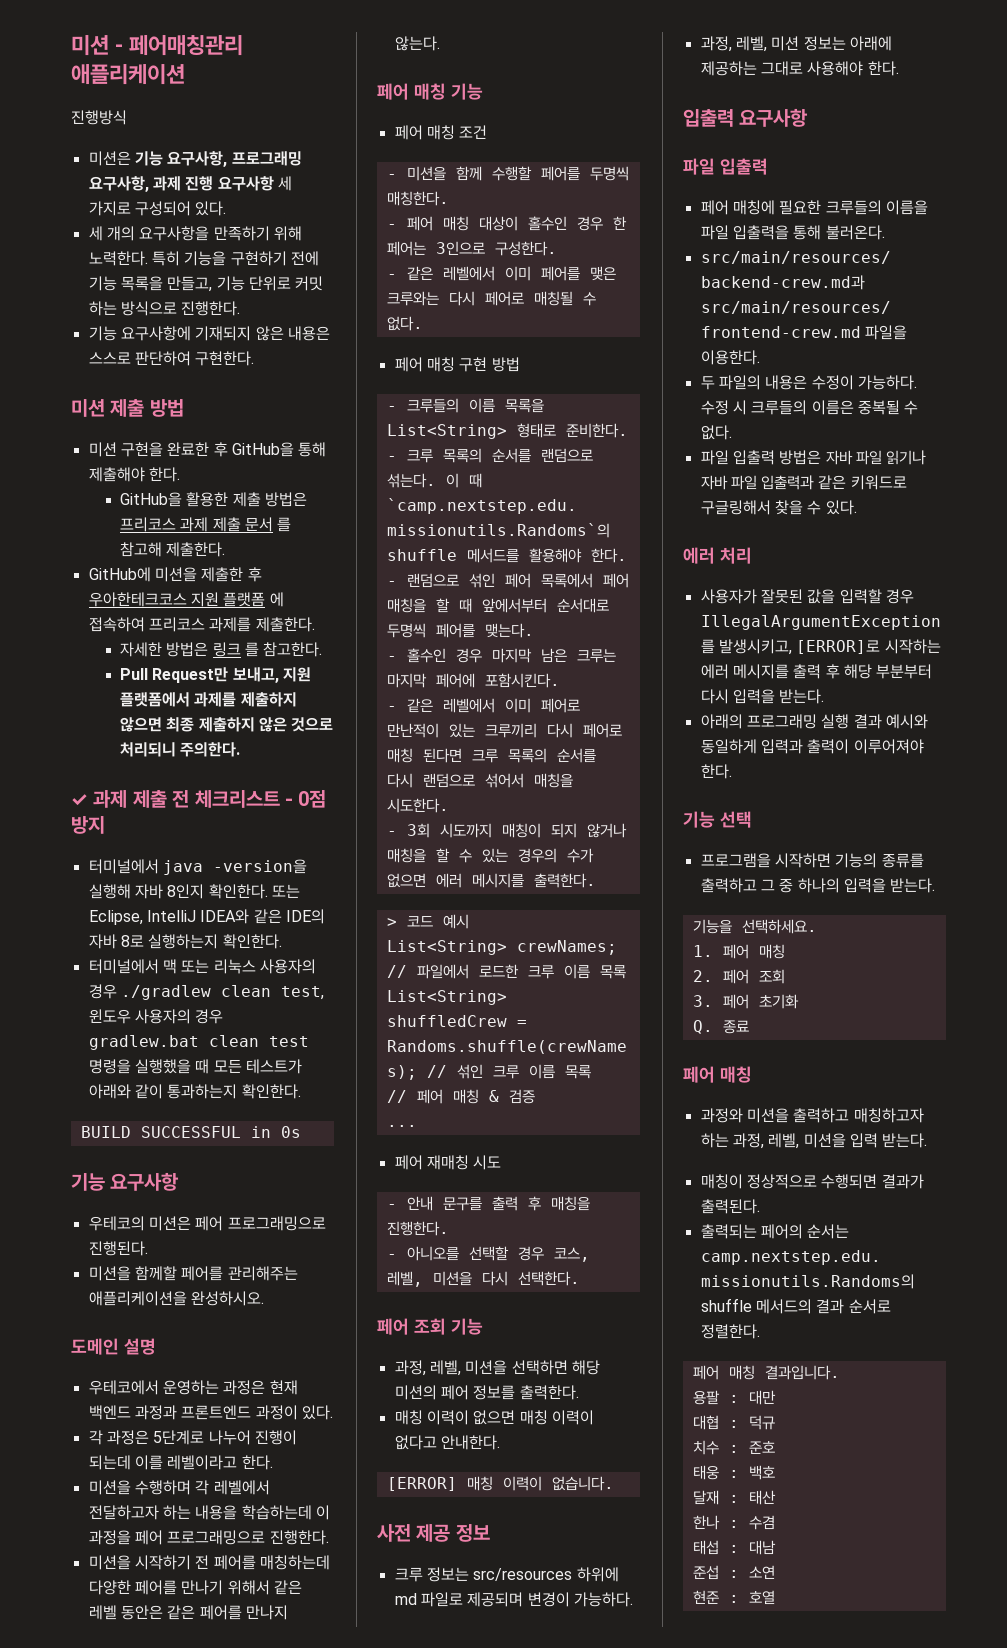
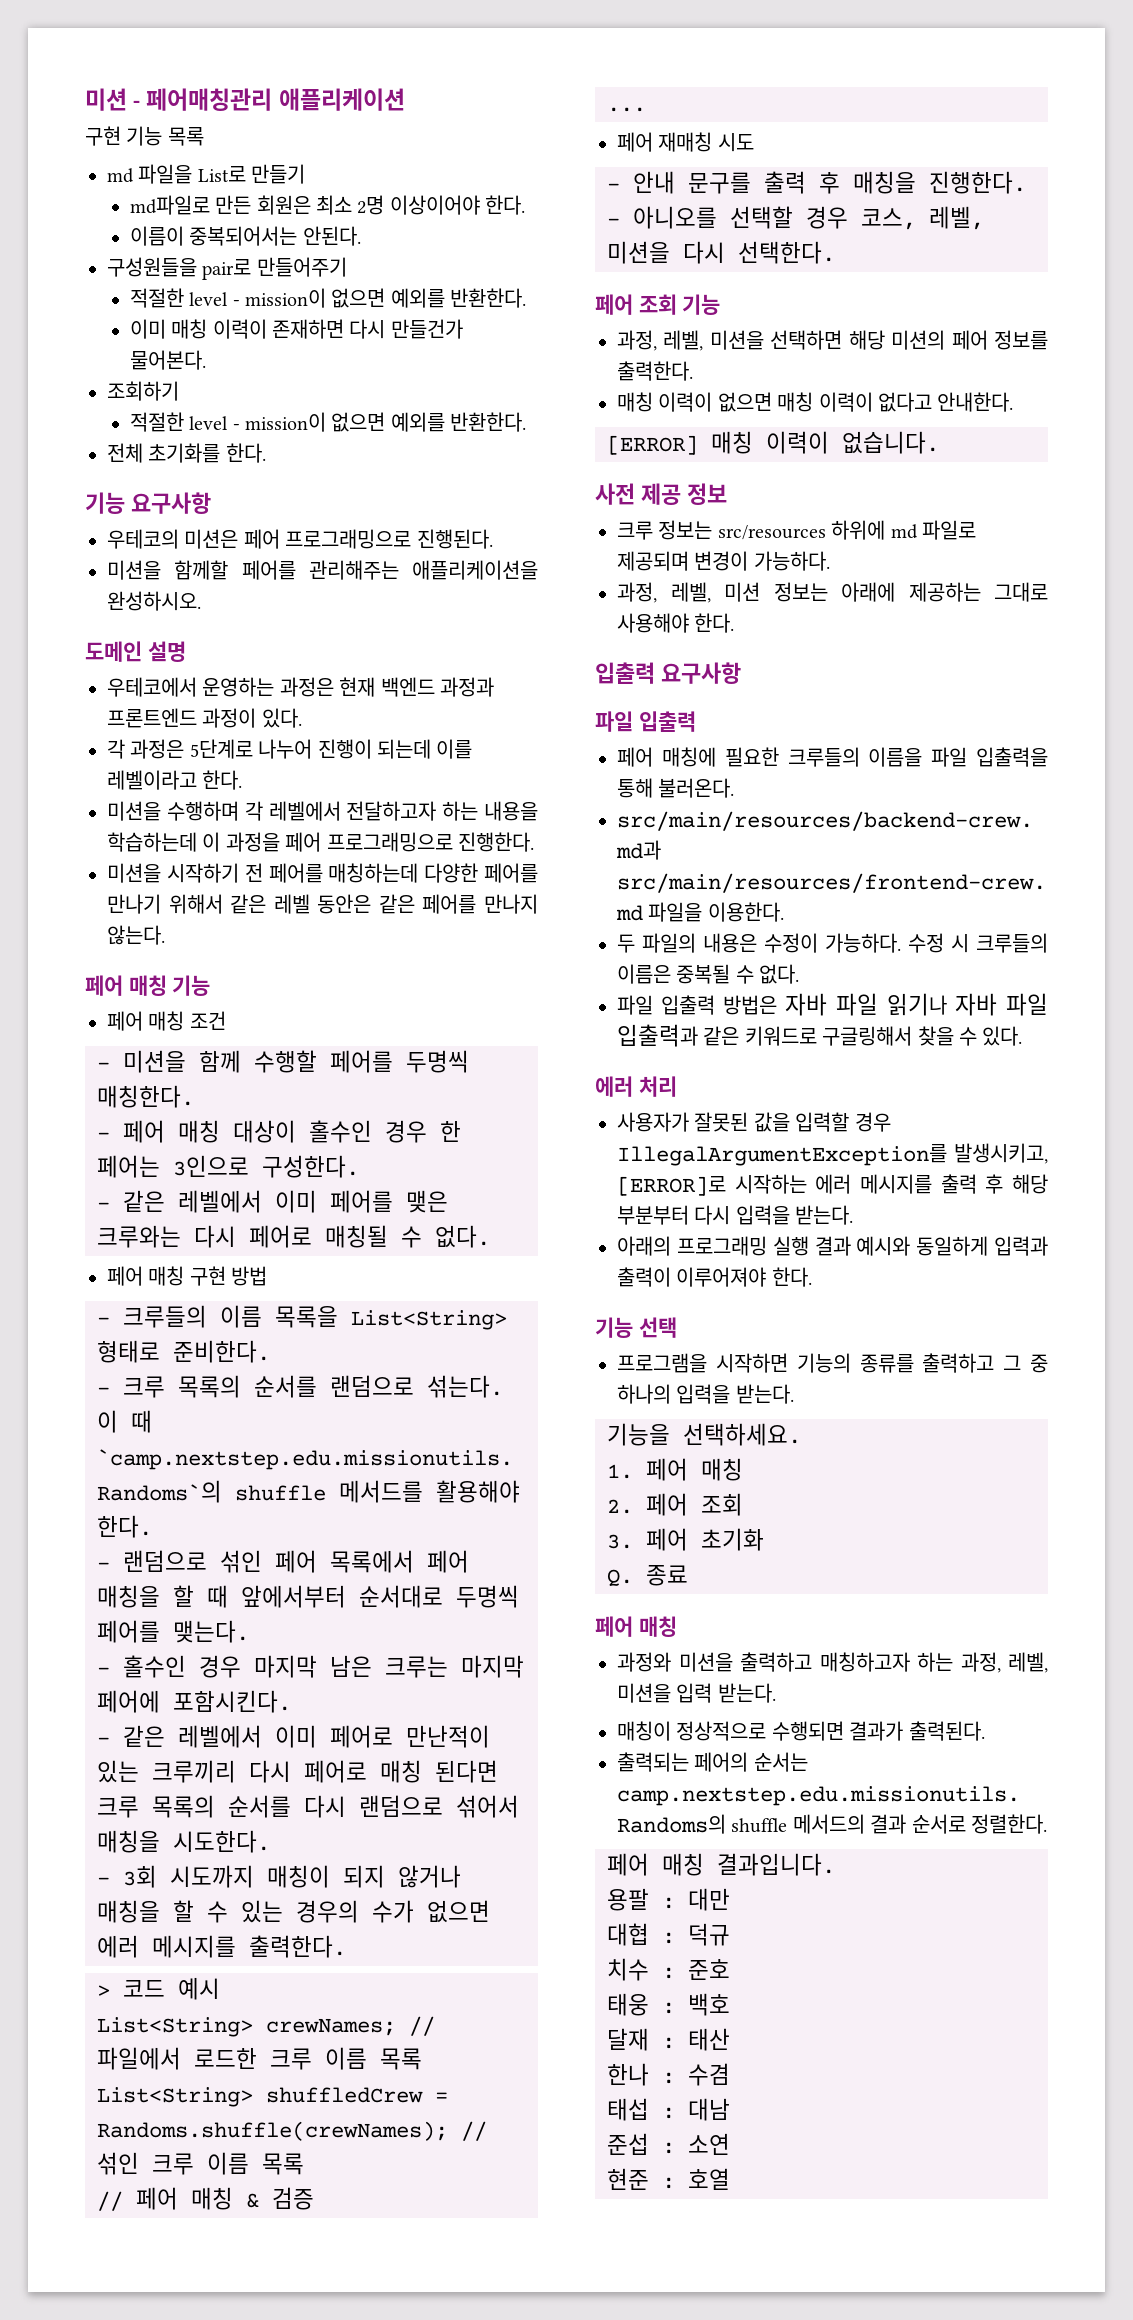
[71,110,127,125] [88,151,302,167] [88,176,292,192] [88,201,227,216] [88,226,302,241] [88,251,319,266] [88,276,324,292] [88,301,241,316] [88,326,330,341] [88,351,255,366] [71,399,184,417] [88,442,327,457] [88,467,180,482] [120,492,308,507] [120,517,292,532] [120,542,226,557] [88,567,262,582] [88,592,284,607] [88,617,315,632] [120,642,323,657] [120,667,312,683] [120,692,297,707] [120,717,334,732] [120,742,241,757] [71,790,327,808] [71,816,105,834] [88,859,307,875] [88,884,300,899] [88,909,325,925] [88,934,282,949] [88,959,316,974] [88,984,324,1000] [88,1009,224,1024] [88,1035,309,1050] [88,1059,302,1074] [88,1084,301,1099] [80,1126,301,1138] 진행방식 // 미션은 기능 요구사항, 프로그래밍 요구사항, 과제 진행 요구사항 세 가지로 구성되어 있다. // 세 개의 요구사항을 만족하기 위해 노력한다. 특히 기능을 구현하기 전에 기능 목록을 만들고, 기능 단위로 커밋 하는 방식으로 진행한다. // 기능 요구사항에 기재되지 않은 내용은 스스로 판단하여 구현한다. // 미션 제출 방법 // 미션 구현을 완료한 후 GitHub을 통해 제출해야 한다. // GitHub을 활용한 제출 방법은 프리코스 과제 제출 문서 를 참고해 제출한다. // GitHub에 미션을 제출한 후 우아한테크코스 지원 플랫폼 에 접속하여 프리코스 과제를 제출한다. // 자세한 방법은 링크 를 참고한다. // Pull Request만 보내고, 지원 플랫폼에서 과제를 제출하지 않으면 최종 제출하지 않은 것으로 처리되니 주의한다. // ✓ 과제 제출 전 체크리스트 - 0점 방지 // 터미널에서 java -version을 실행해 자바 8인지 확인한다. 또는 Eclipse, IntelliJ IDEA와 같은 IDE의 자바 8로 실행하는지 확인한다. // 터미널에서 맥 또는 리눅스 사용자의 경우 ./gradlew clean test, 윈도우 사용자의 경우 gradlew.bat clean test 명령을 실행했을 때 모든 테스트가 아래와 같이 통과하는지 확인한다. // BUILD SUCCESSFUL in 0s -> [85,126,204,146] [107,164,306,184] [129,195,526,215] [129,226,361,246] [107,257,347,280] [129,288,527,308] [129,319,463,339] [129,350,206,370] [107,381,179,401] [129,412,527,432] [107,443,266,463] 구현 기능 목록 // md 파일을 List로 만들기 // md파일로 만든 회원은 최소 2명 이상이어야 한다. // 이름이 중복되어서는 안된다. // 구성원들을 pair로 만들어주기 // 적절한 level - mission이 없으면 예외를 반환한다. // 이미 매칭 이력이 존재하면 다시 만들건가 물어본다. // 조회하기 // 적절한 level - mission이 없으면 예외를 반환한다. // 전체 초기화를 한다.

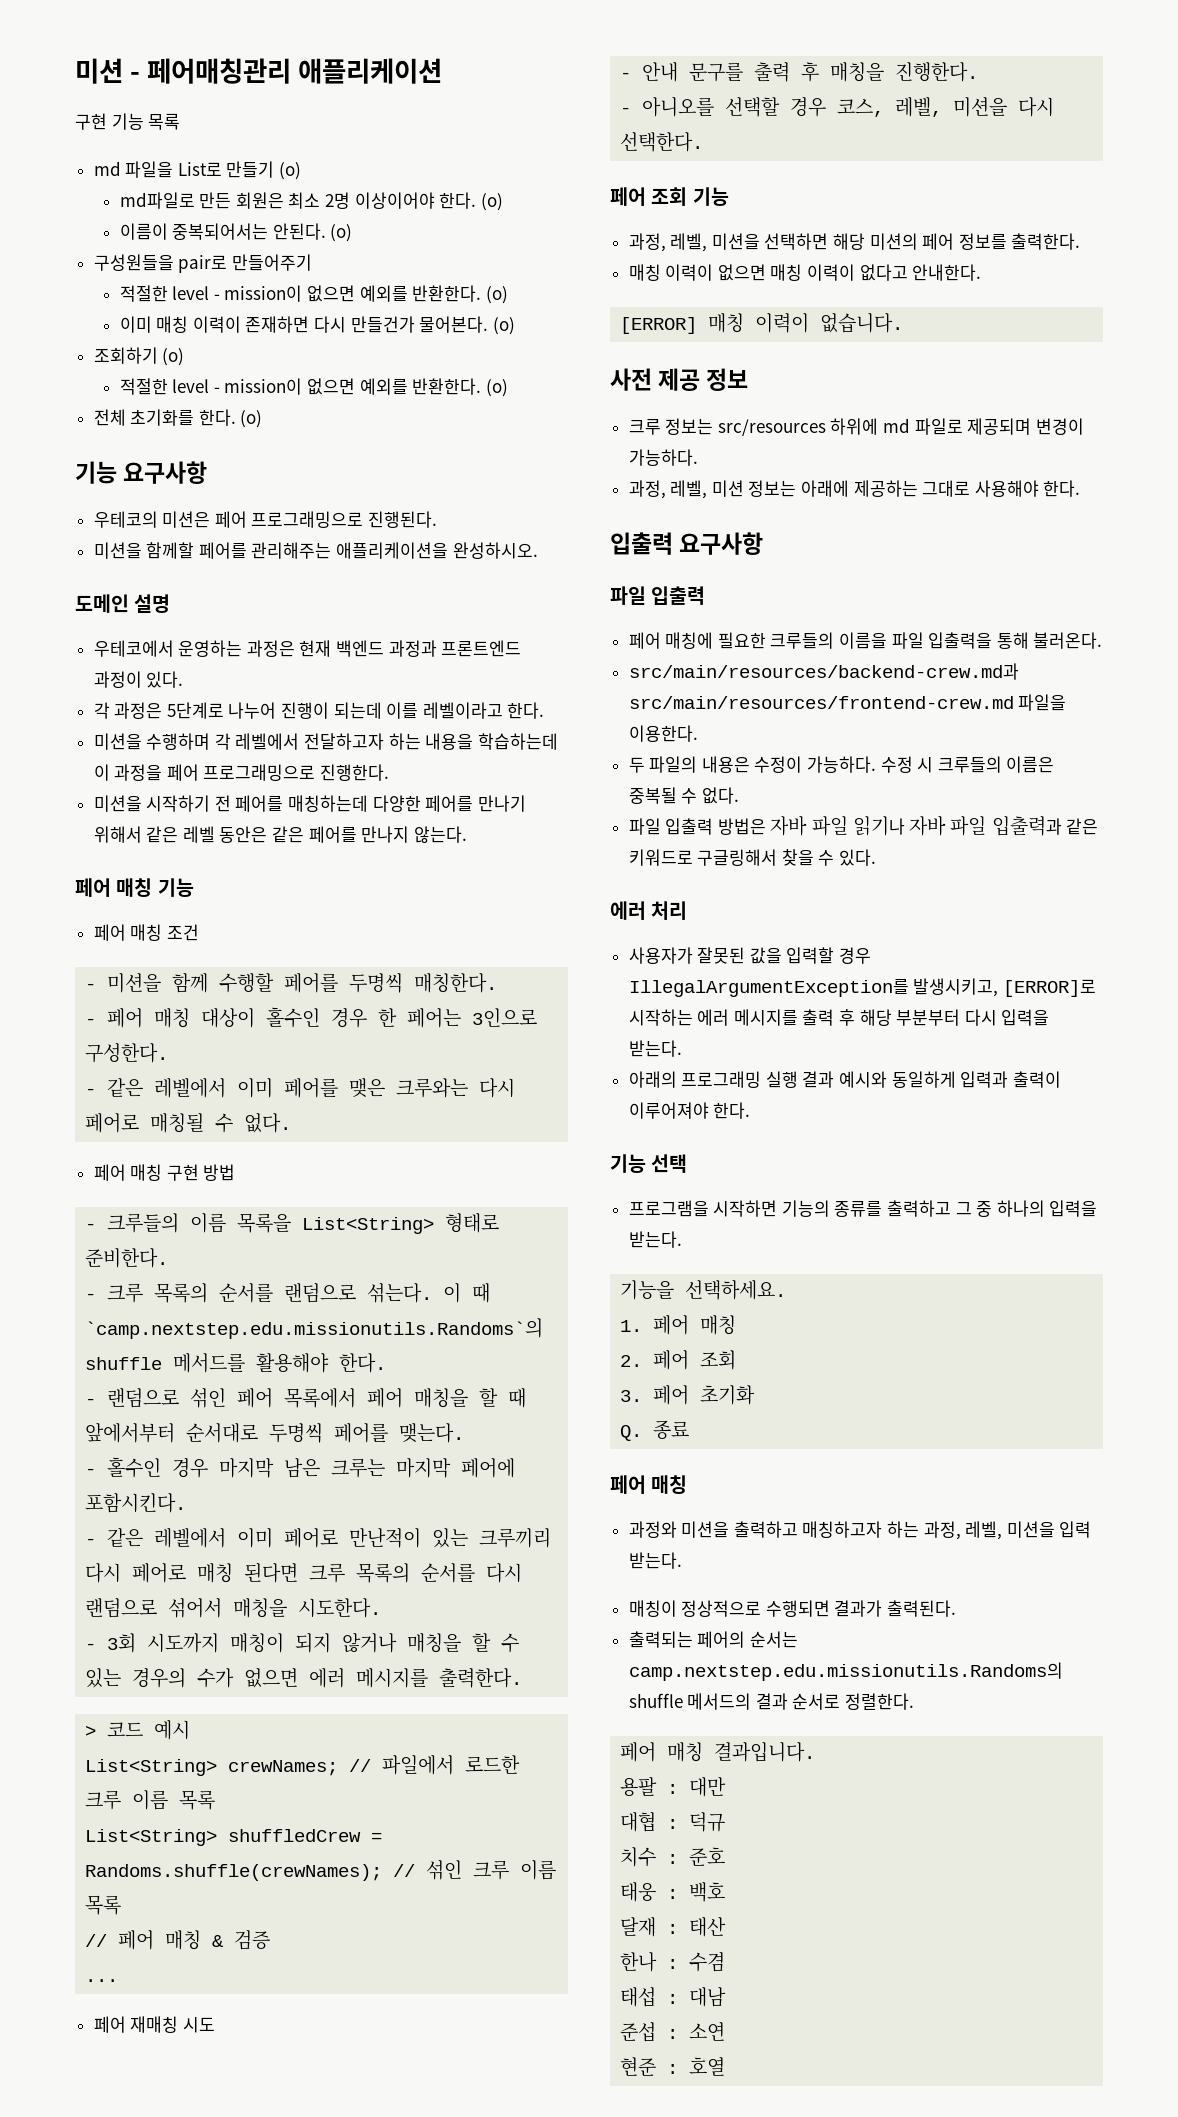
(306, 174) none -> [279,162,302,180] (o)
(526, 205) none -> [480,193,503,211] (o)
(361, 236) none -> [330,224,353,242] (o)
(527, 298) none -> [485,286,508,304] (o)
(206, 360) none -> [492,317,515,335] (o)
[129,412,527,432] // 적절한 level - mission이 없으면 예외를 반환한다. -> [162,348,185,366] [119,378,508,397] (o) // 적절한 level - mission이 없으면 예외를 반환한다. (o)
(266, 453) none -> [240,410,263,428] (o)

